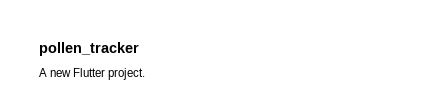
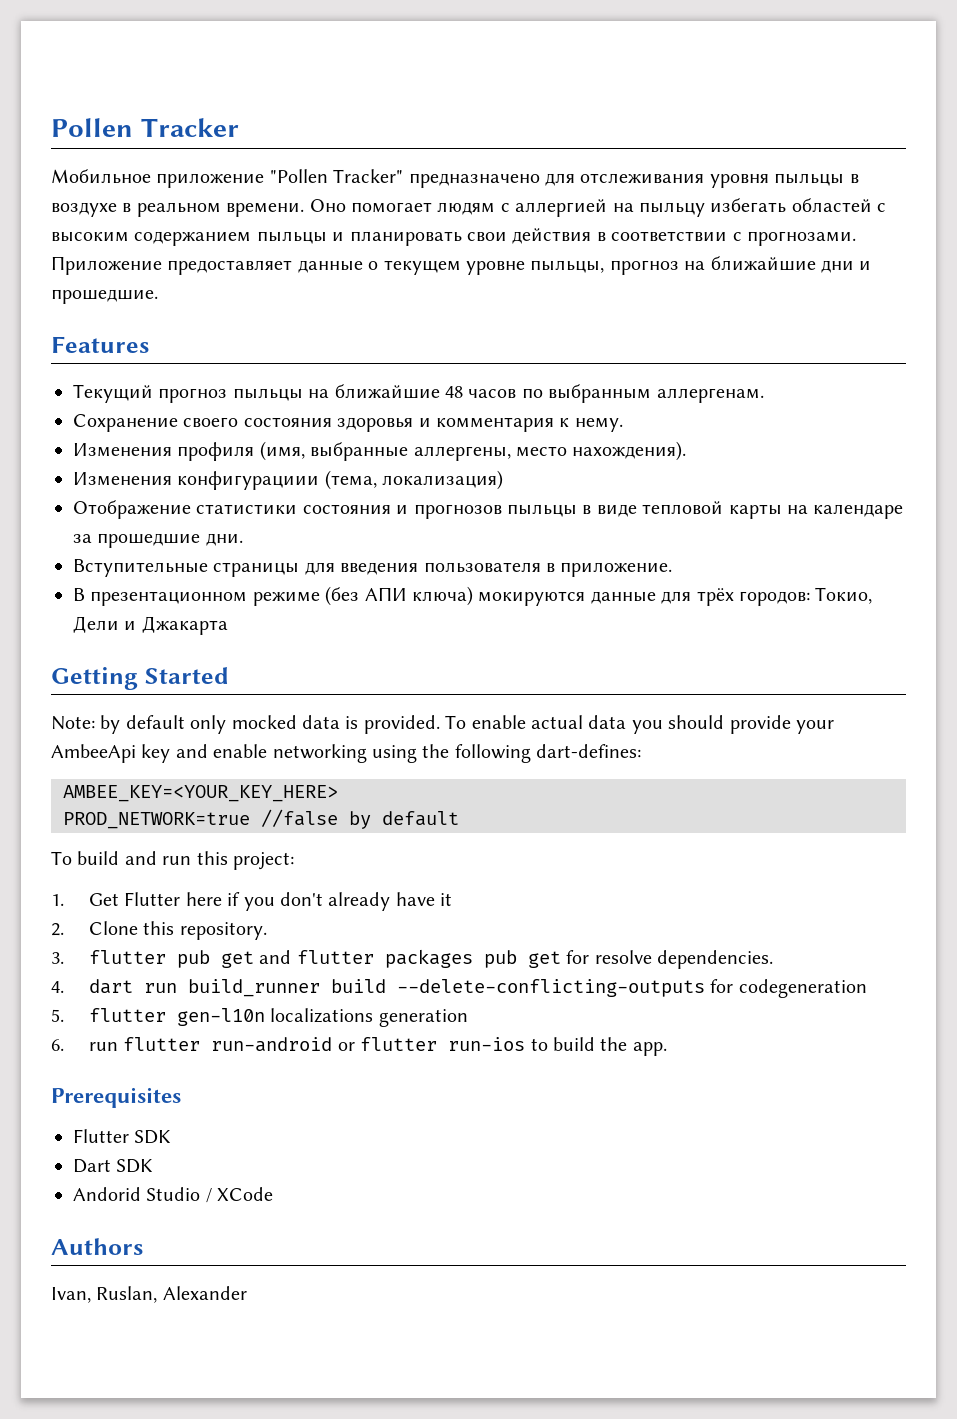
[39,42,139,56] [39,68,146,80] pollen_tracker // A new Flutter project. -> [51,118,239,137] [51,169,859,188] [51,198,887,217] [51,228,856,246] [51,256,872,275] [51,289,158,304] [51,336,149,353] [73,384,764,403] [73,414,623,432] [73,441,687,461] [73,470,504,490] [73,500,904,519] [73,533,243,548] [73,559,673,577] [73,586,873,606] [73,616,228,635] [51,667,229,690] [51,715,834,734] [51,744,642,763] [63,785,338,802] [63,809,459,829] [51,851,294,870] [51,892,453,911] [51,921,267,940] [51,949,774,969] [51,979,867,998] [51,1008,468,1027] [51,1037,667,1056] [51,1087,181,1108] [73,1129,172,1144] [73,1159,154,1173] [73,1187,274,1203] [51,1238,143,1255] [51,1286,247,1303] Pollen Tracker // Мобильное приложение "Pollen Tracker" предназначено для отслеживания уровня пыльцы в воздухе в реальном времени. Оно помогает людям с аллергией на пыльцу избегать областей с высоким содержанием пыльцы и планировать свои действия в соответствии с прогнозами. Приложение предоставляет данные о текущем уровне пыльцы, прогноз на ближайшие дни и прошедшие. // Features // Текущий прогноз пыльцы на ближайшие 48 часов по выбранным аллергенам. // Сохранение своего состояния здоровья и комментария к нему. // Изменения профиля (имя, выбранные аллергены, место нахождения). // Изменения конфигурациии (тема, локализация) // Отображение статистики состояния и прогнозов пыльцы в виде тепловой карты на календаре за прошедшие дни. // Вступительные страницы для введения пользователя в приложение. // В презентационном режиме (без АПИ ключа) мокируются данные для трёх городов: Токио, Дели и Джакарта // Getting Started // Note: by default only mocked data is provided. To enable actual data you should provide your AmbeeApi key and enable networking using the following dart-defines: // AMBEE_KEY=<YOUR_KEY_HERE> // PROD_NETWORK=true //false by default // To build and run this project: // 1. Get Flutter here if you don't already have it // 2. Clone this repository. // 3. flutter pub get and flutter packages pub get for resolve dependencies. // 4. dart run build_runner build --delete-conflicting-outputs for codegeneration // 5. flutter gen-l10n localizations generation // 6. run flutter run-android or flutter run-ios to build the app. // Prerequisites // Flutter SDK // Dart SDK // Andorid Studio / XCode // Authors // Ivan, Ruslan, Alexander

